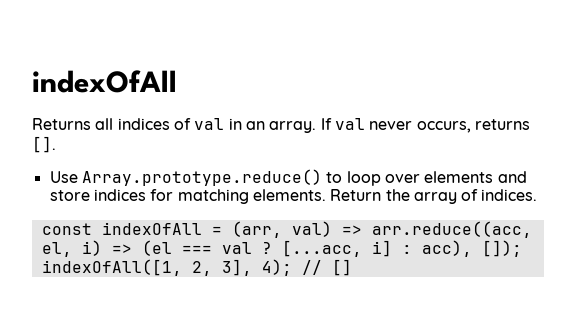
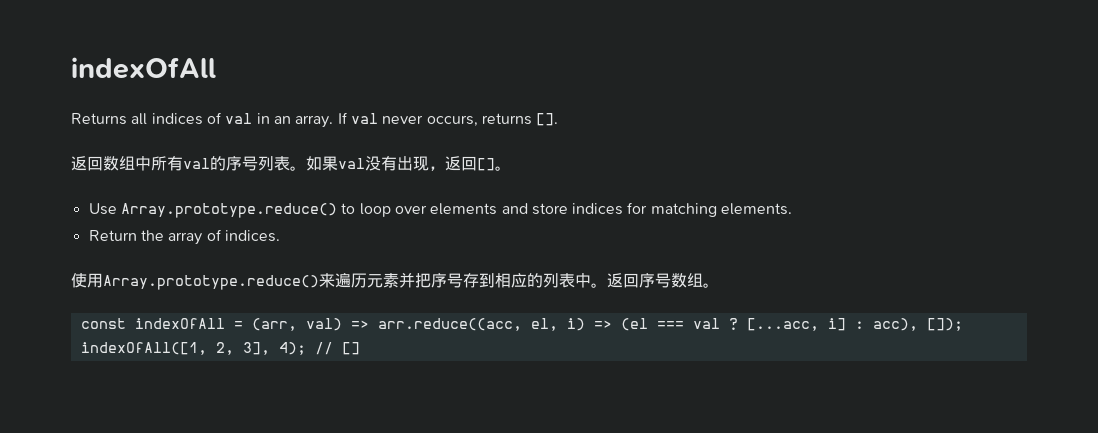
(56, 144) none -> [71,156,511,171] // 返回数组中所有val的序号列表。如果val没有出现，返回[]。
(326, 195) none -> (793, 209) //
(538, 195) none -> [71,272,719,290] // 使用Array.prototype.reduce()来遍历元素并把序号存到相应的列表中。返回序号数组。

